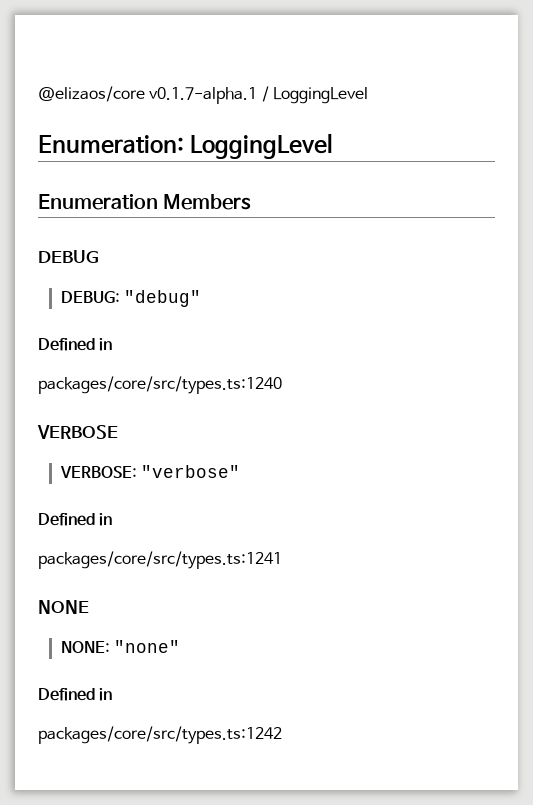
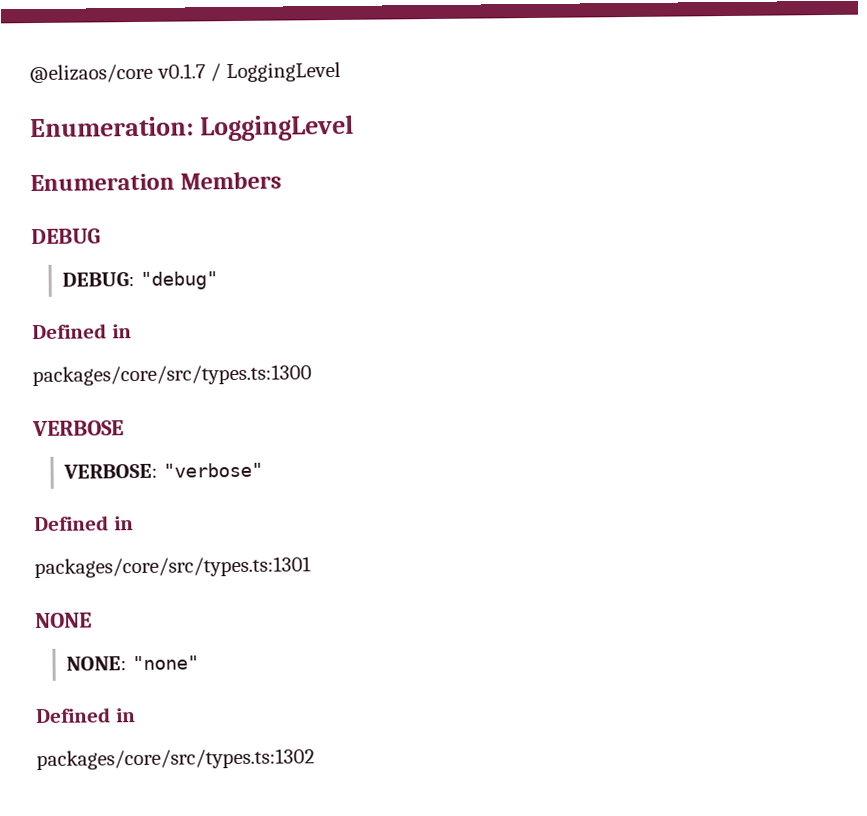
[149,87,258,104] v0.1.7-alpha.1 -> [156,63,206,79] v0.1.7
[38,376,282,394] packages/core/src/types.ts:1240 -> [32,364,312,387] packages/core/src/types.ts:1300
[38,551,282,569] packages/core/src/types.ts:1241 -> [34,556,311,579] packages/core/src/types.ts:1301
[38,726,282,744] packages/core/src/types.ts:1242 -> [36,748,315,771] packages/core/src/types.ts:1302

